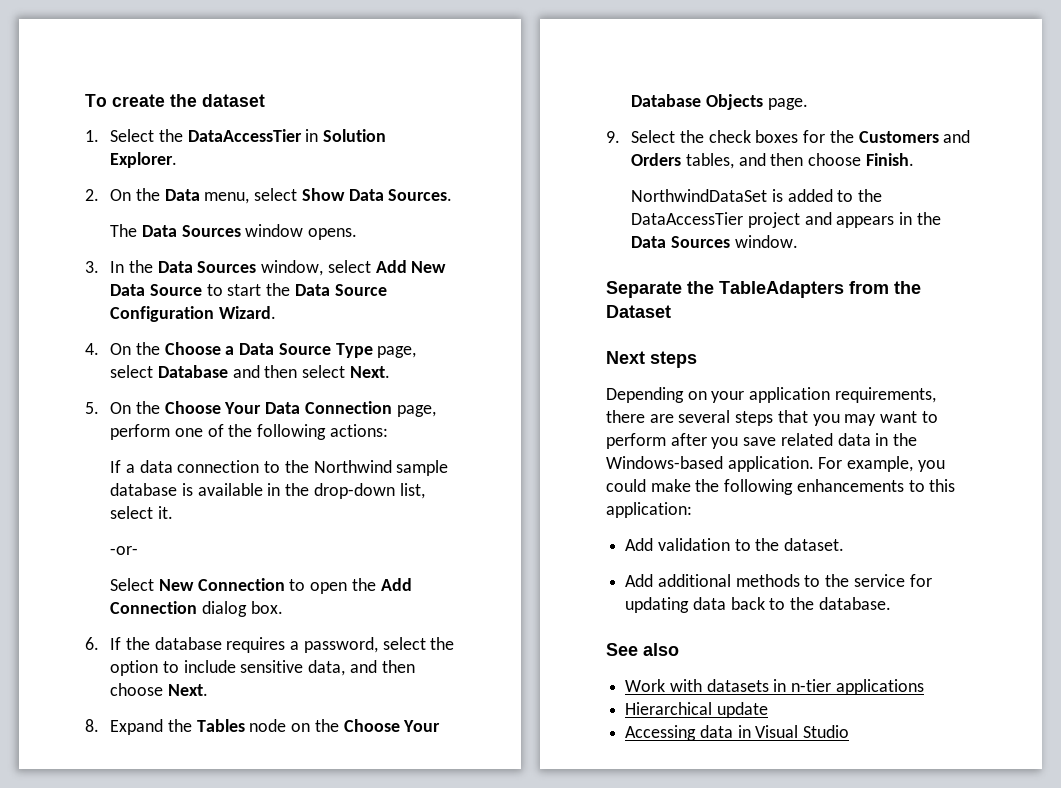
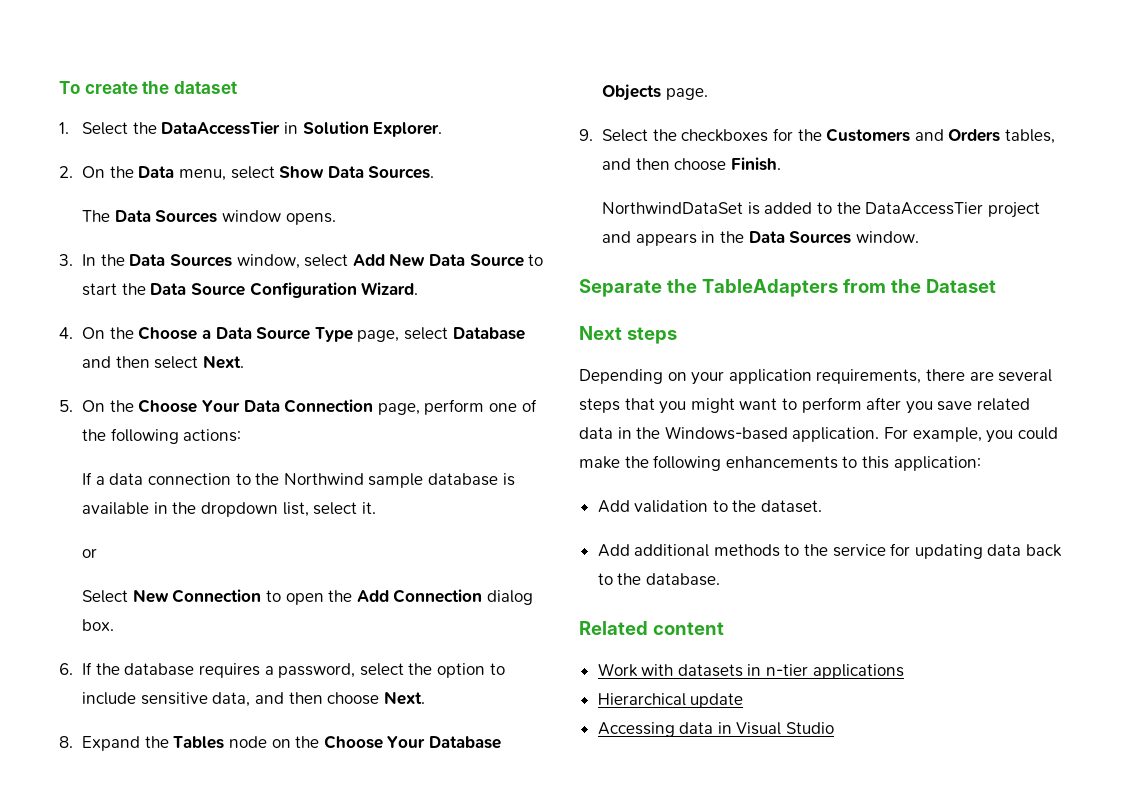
[313,483,395,499] drop-down -> [201,502,279,517] dropdown
[110,546,139,555] -or- -> [82,548,98,558] or
[708,130,799,143] check boxes -> [681,129,769,142] checkboxes
[844,414,877,426] may -> [690,398,735,413] might
[606,643,679,656] See also -> [579,621,724,635] Related content

